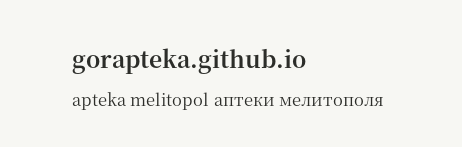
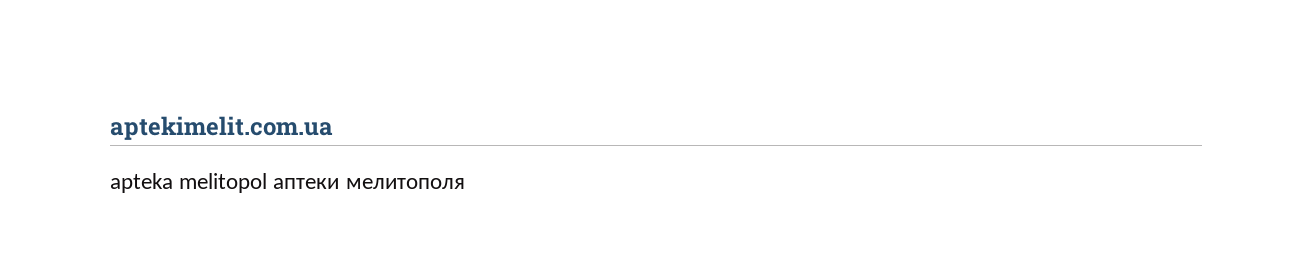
[72,48,306,74] gorapteka.github.io -> [110,116,333,140] aptekimelit.com.ua

